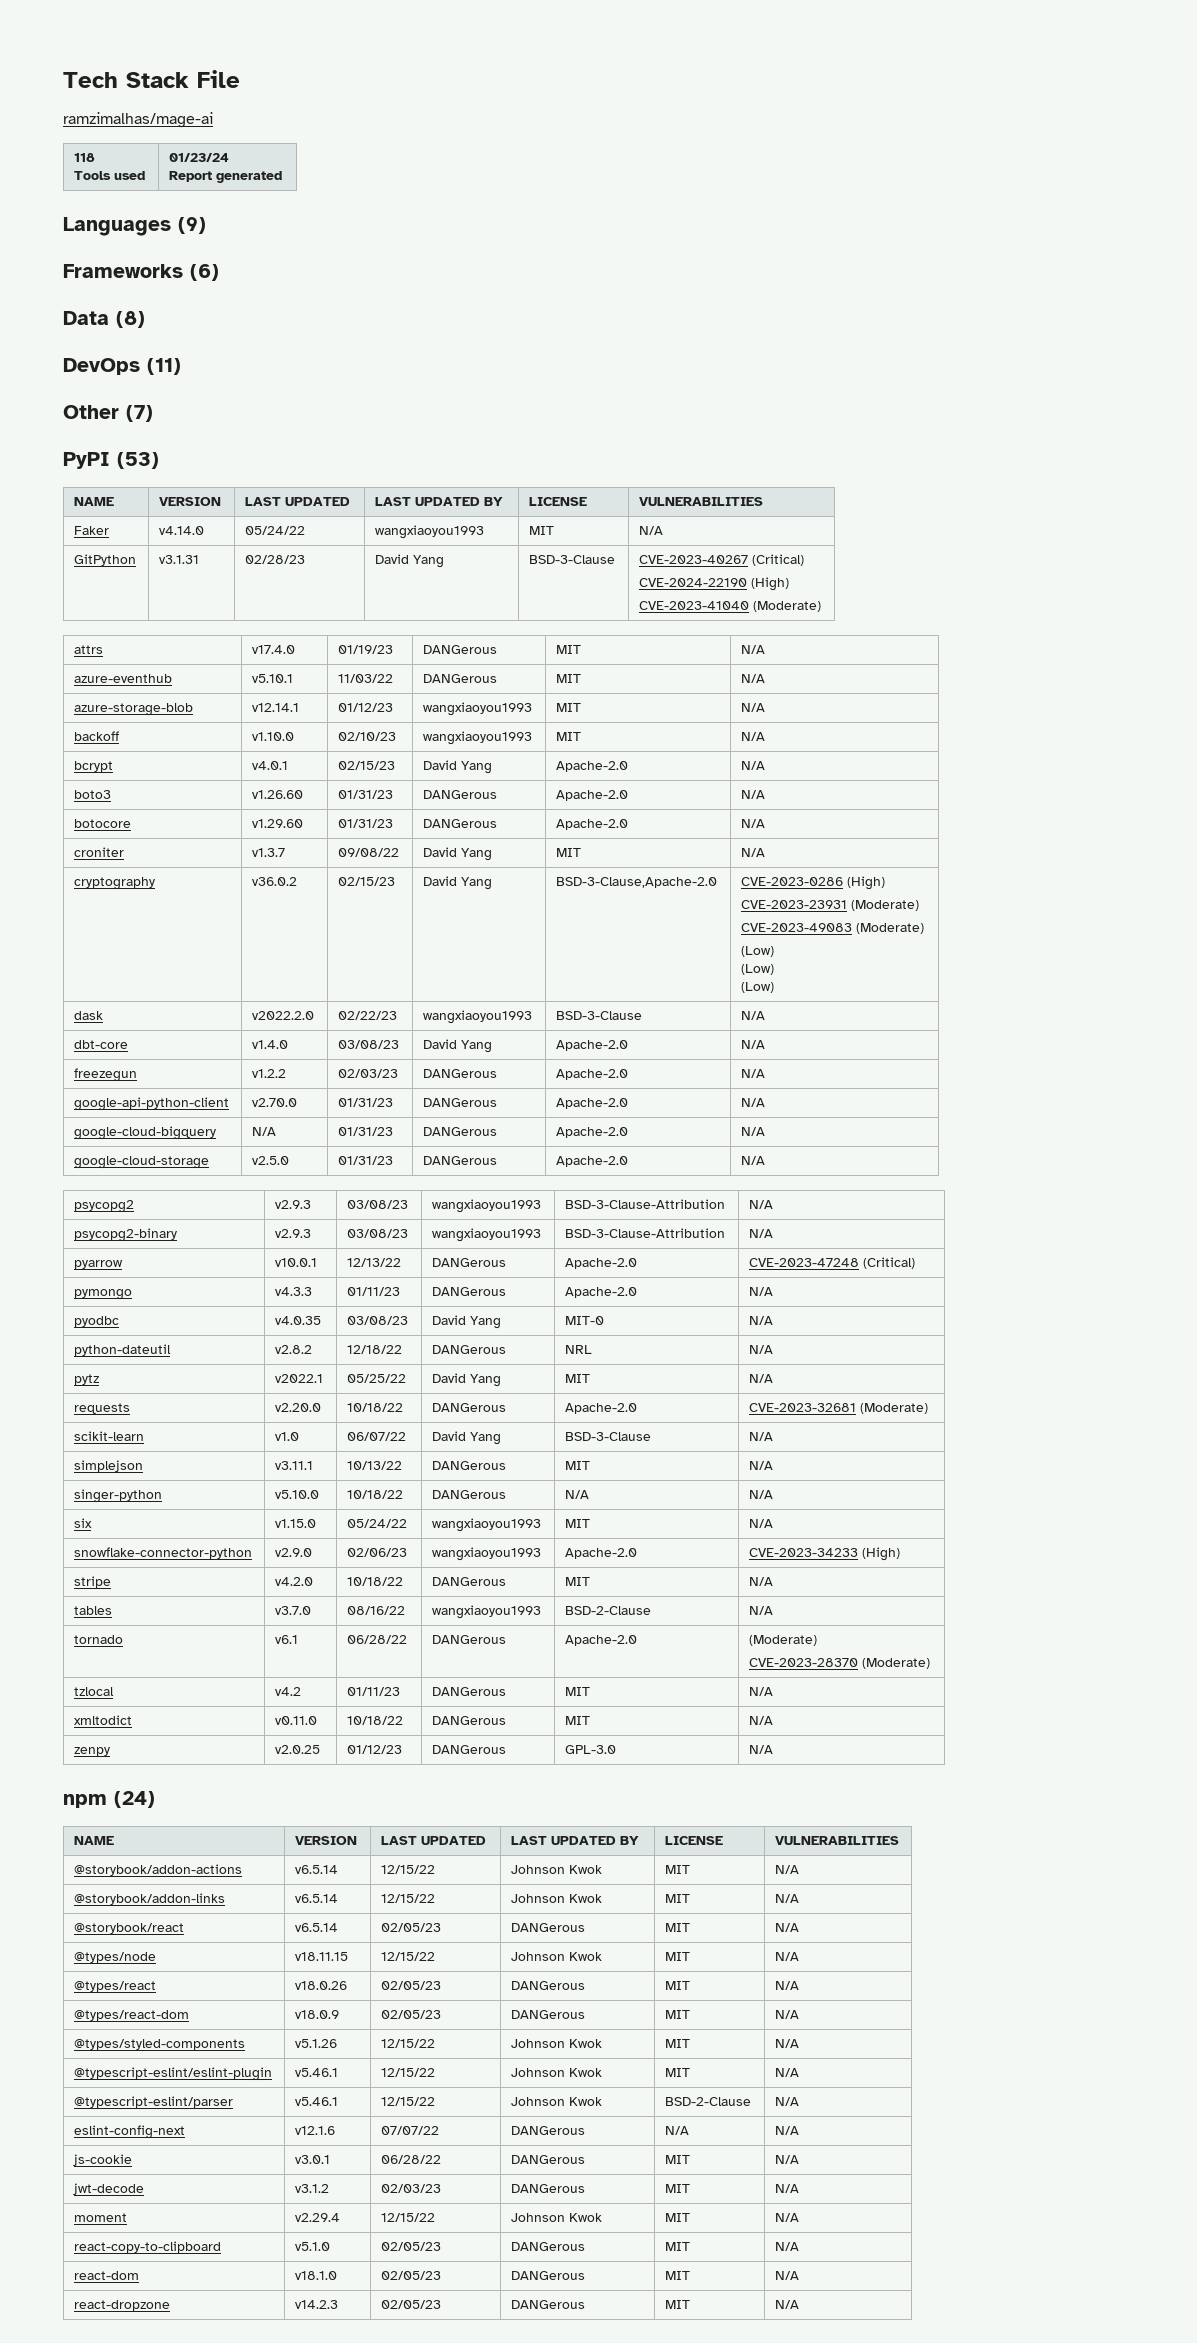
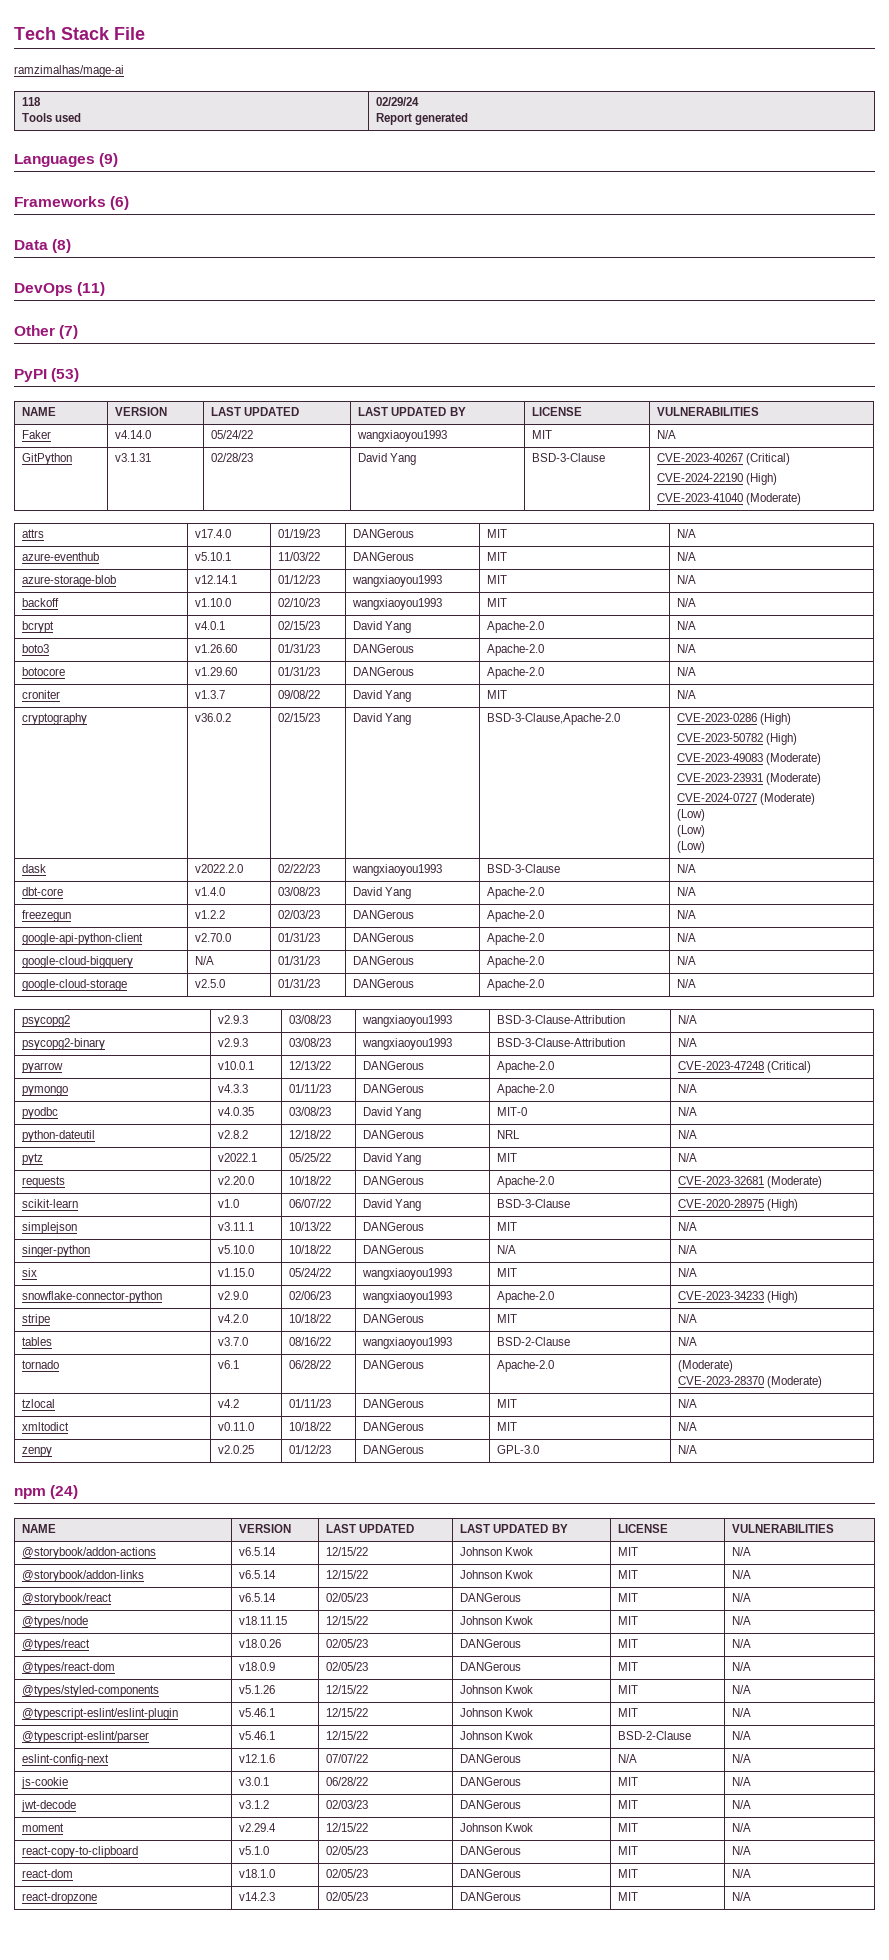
[169,153,230,162] 01/23/24 -> [376,97,420,106] 02/29/24
(886, 883) none -> [677,733,798,745] [677,753,822,765] // CVE-2023-50782 (High) // CVE-2023-49083 (Moderate)
[741,923,853,932] CVE-2023-49083 -> [677,793,758,802] CVE-2024-0727
[749,1432,774,1441] N/A -> [678,1199,799,1211] CVE-2020-28975 (High)

